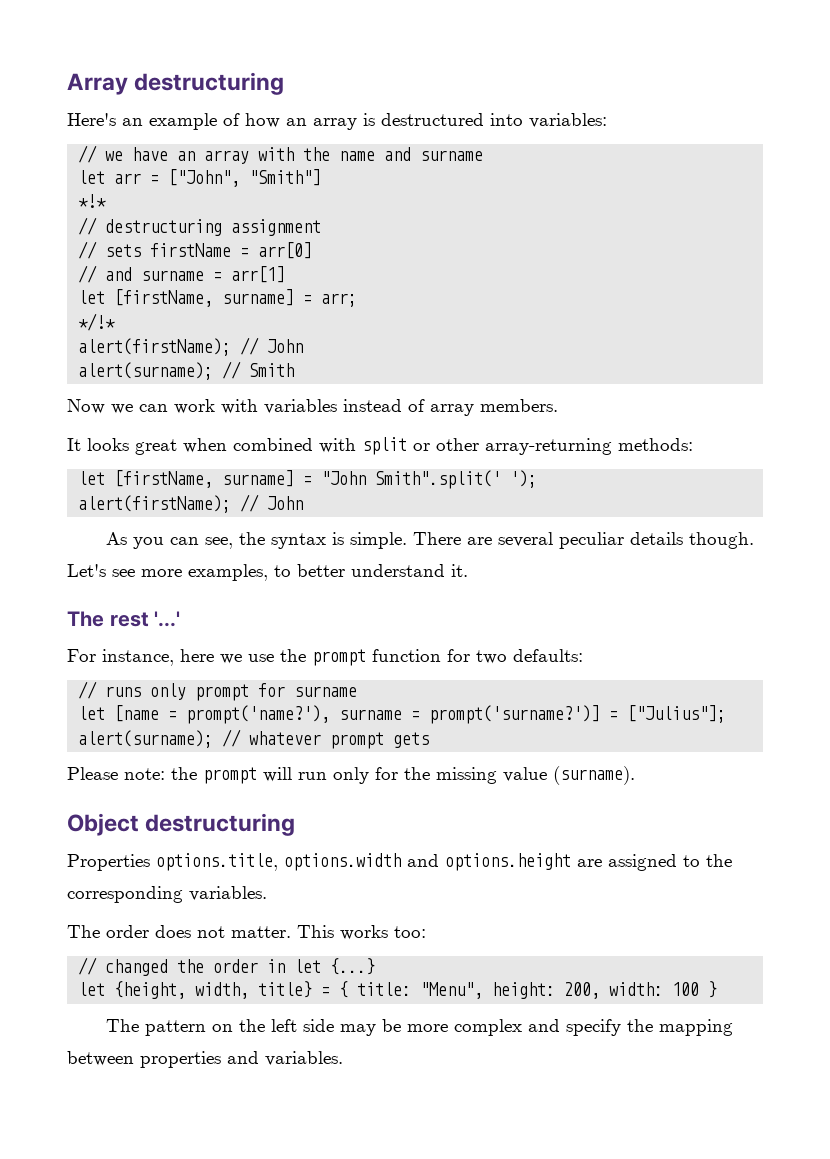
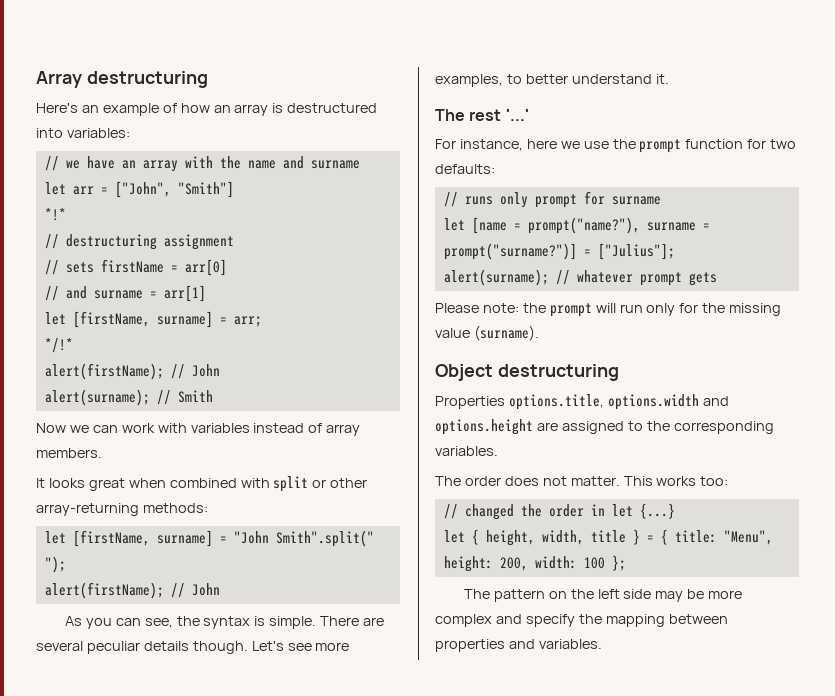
[375,470,538,489] Smith".split(' '); -> [275,530,374,547] [44,556,66,573] Smith".split(" ");
[186,705,601,724] prompt('name?'), surname = prompt('surname?')] -> [527,217,710,234] [443,243,577,260] prompt("name?"), surname = prompt("surname?")]
[114,981,313,999] {height, width, title} -> [471,529,640,546] { height, width, title }
[708,981,718,998] } -> [611,555,626,571] };

